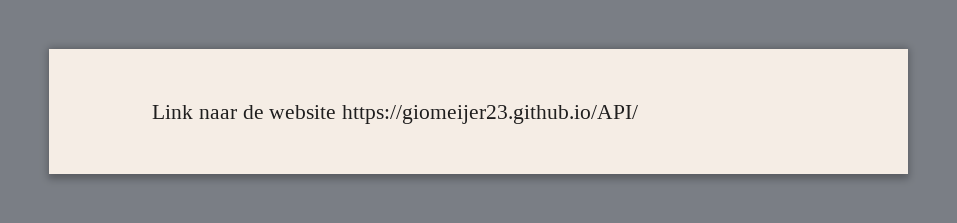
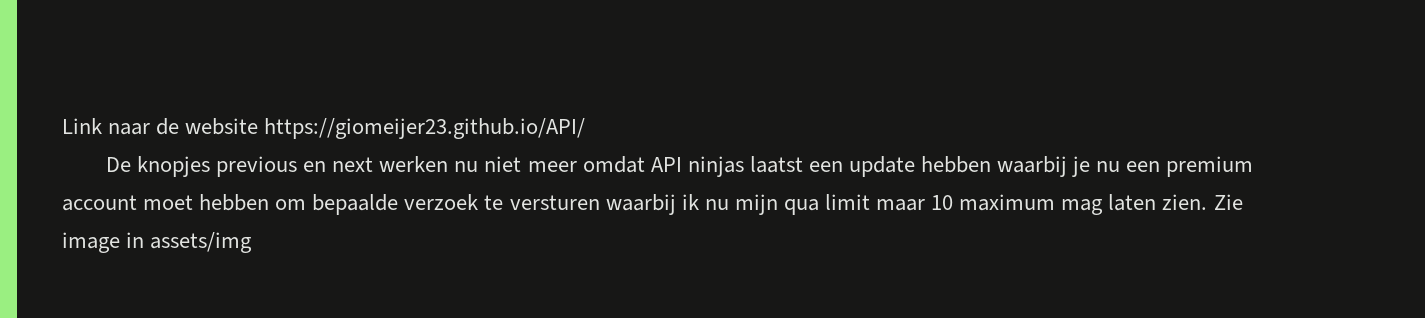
(639, 114) none -> [105,156,1254,177] [62,194,1243,215] [62,232,253,253] // De knopjes previous en next werken nu niet meer omdat API ninjas laatst een update hebben waarbij je nu een premium account moet hebben om bepaalde verzoek te versturen waarbij ik nu mijn qua limit maar 10 maximum mag laten zien. Zie image in assets/img

